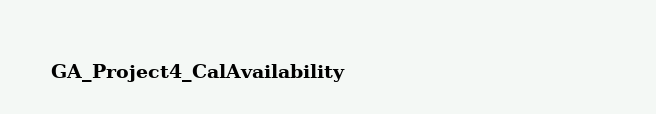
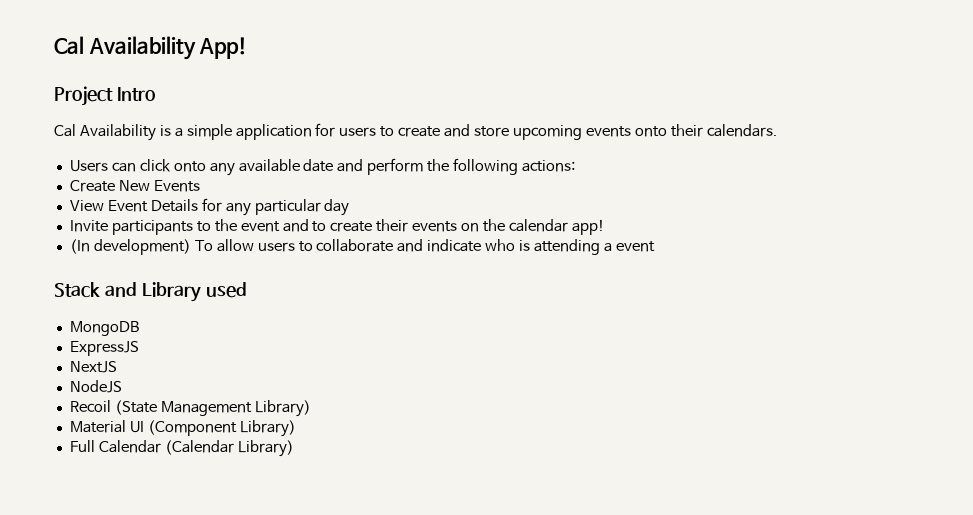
[51,64,345,82] GA_Project4_CalAvailability -> [54,36,248,60] [54,86,155,106] [54,123,777,141] [69,158,576,176] [69,180,200,192] [69,198,350,216] [69,219,605,235] [69,239,655,255] [54,282,247,302] [69,321,139,336] [69,341,139,356] [69,361,117,373] [69,380,122,393] [69,400,311,417] [69,420,296,437] [69,440,294,457] Cal Availability App! // Project Intro // Cal Availability is a simple application for users to create and store upcoming events onto their calendars. // Users can click onto any available date and perform the following actions: // Create New Events // View Event Details for any particular day // Invite participants to the event and to create their events on the calendar app! // (In development) To allow users to collaborate and indicate who is attending a event // Stack and Library used // MongoDB // ExpressJS // NextJS // NodeJS // Recoil (State Management Library) // Material UI (Component Library) // Full Calendar (Calendar Library)

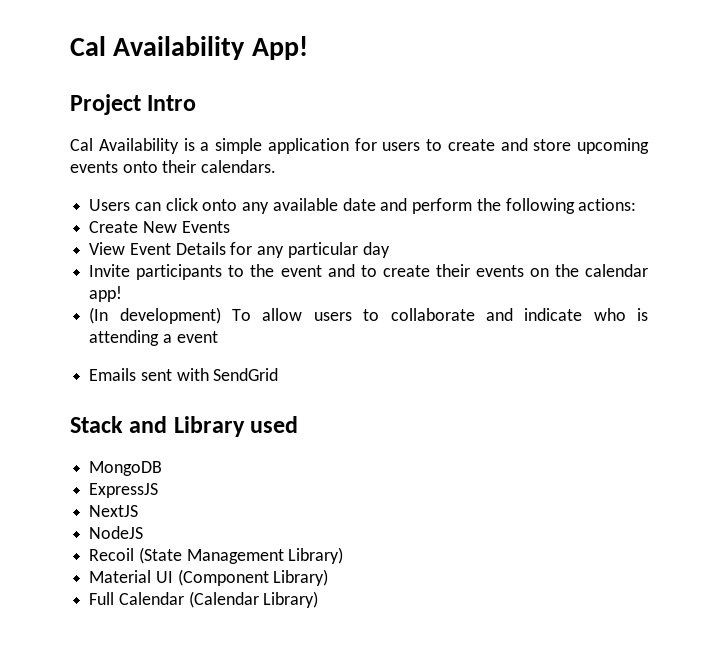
(655, 246) none -> [89,368,279,381] // Emails sent with SendGrid

